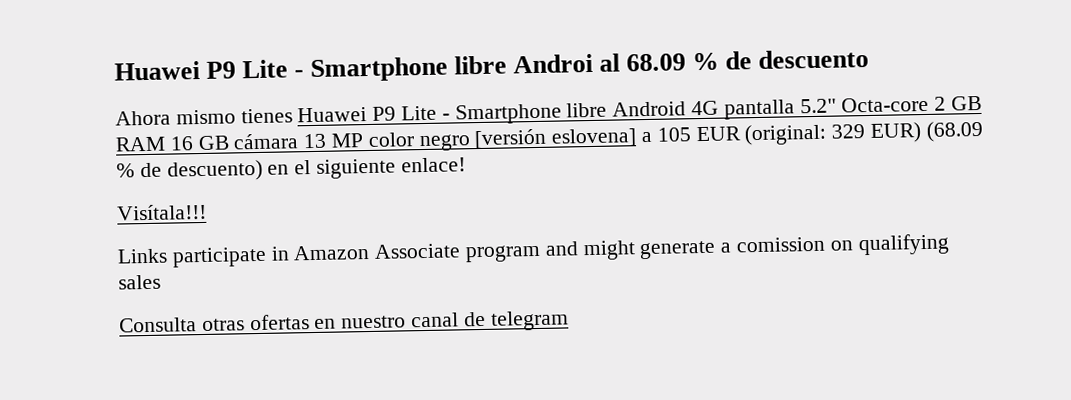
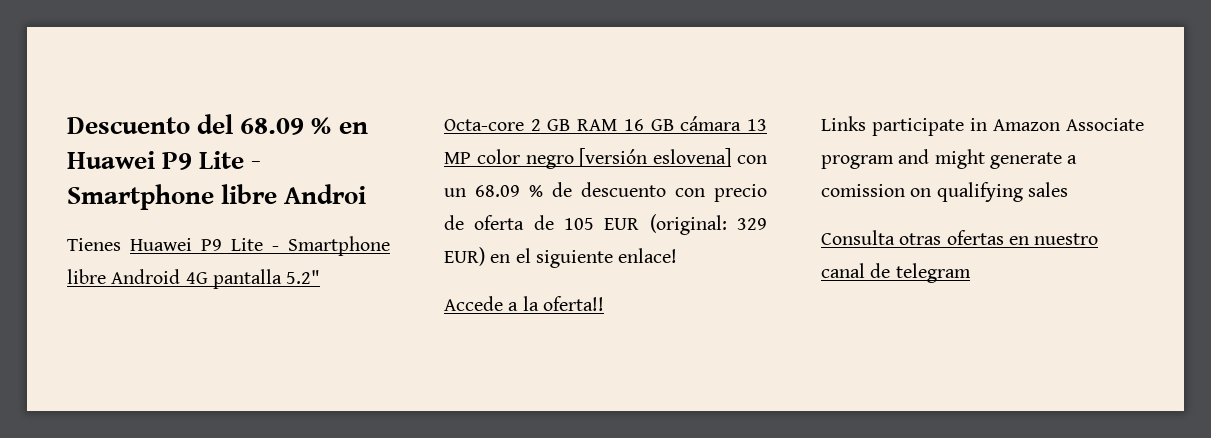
(114, 71) none -> [67,114,368,135] Descuento del 68.09 % en
[599,48,870,72] [115,108,293,126] al 68.09 % de descuento // Ahora mismo tienes -> [67,238,121,251] // Tienes
[641,131,653,143] a -> [737,155,767,164] [444,182,767,202] [444,215,554,230] con un 68.09 % de descuento con precio de oferta de
[925,120,984,142] [116,159,263,182] (68.09 % de descuento) -> (485, 256) none
[117,203,207,221] Visítala!!! -> [444,296,604,311] Accede a la oferta!!

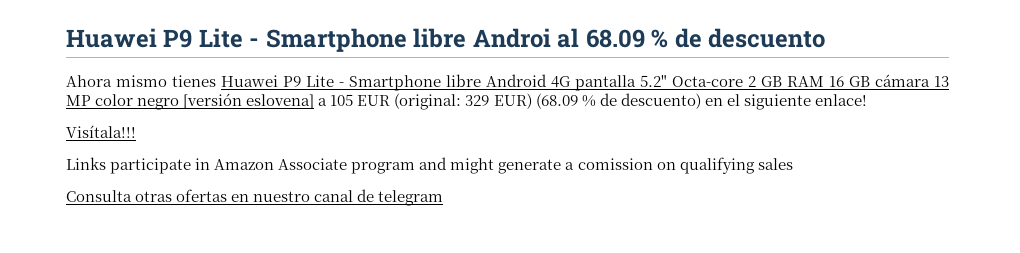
[67,114,368,135] Descuento del 68.09 % en -> (66, 38) none
[67,238,121,251] // Tienes -> [557,28,826,48] [66,75,216,87] al 68.09 % de descuento // Ahora mismo tienes
[737,155,767,164] [444,182,767,202] [444,215,554,230] con un 68.09 % de descuento con precio de oferta de -> [318,98,328,106] a
(485, 256) none -> [535,93,701,109] (68.09 % de descuento)
[444,296,604,311] Accede a la oferta!! -> [66,125,136,138] Visítala!!!

